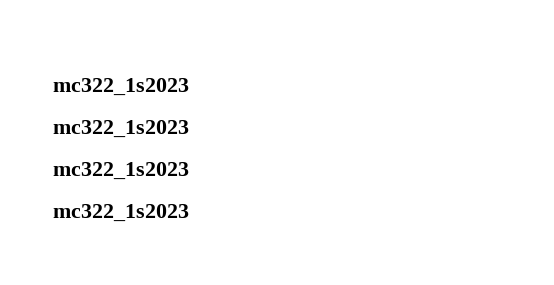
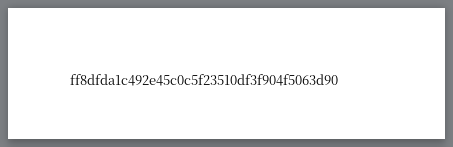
[53,78,189,96] [53,120,189,138] [53,162,189,180] [53,204,189,222] mc322_1s2023 // mc322_1s2023 // mc322_1s2023 // mc322_1s2023 -> [70,74,338,86] ff8dfda1c492e45c0c5f23510df3f904f5063d90

